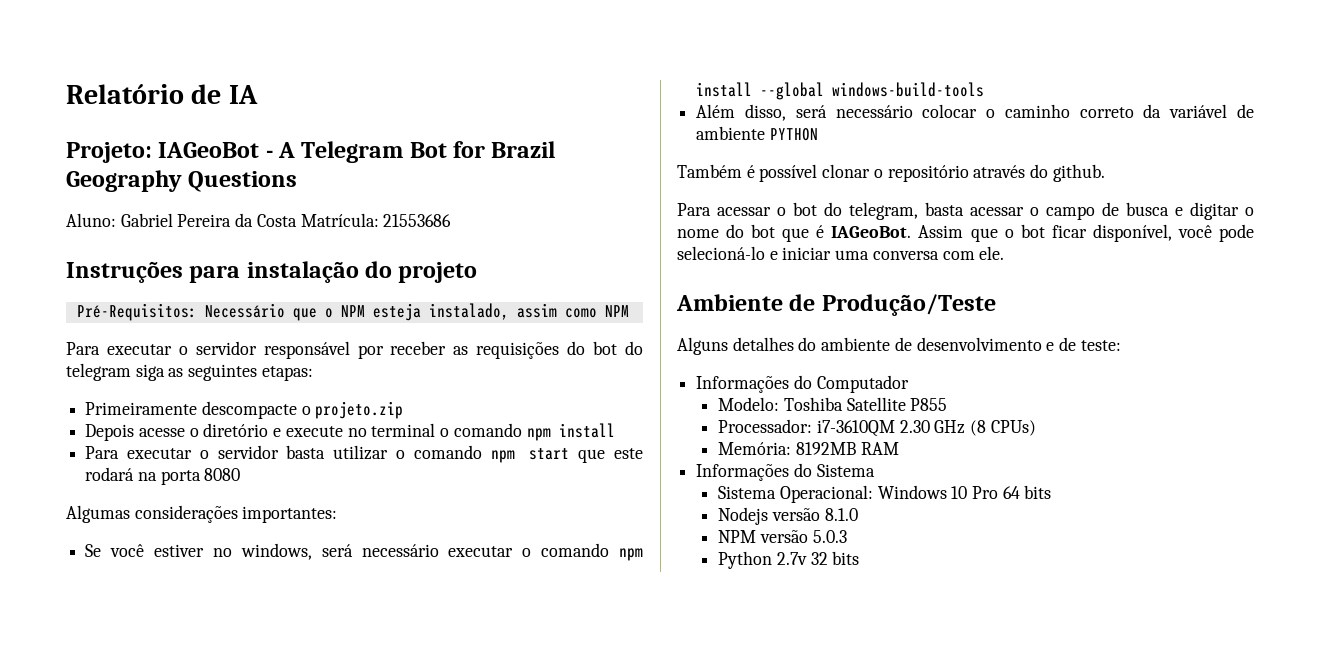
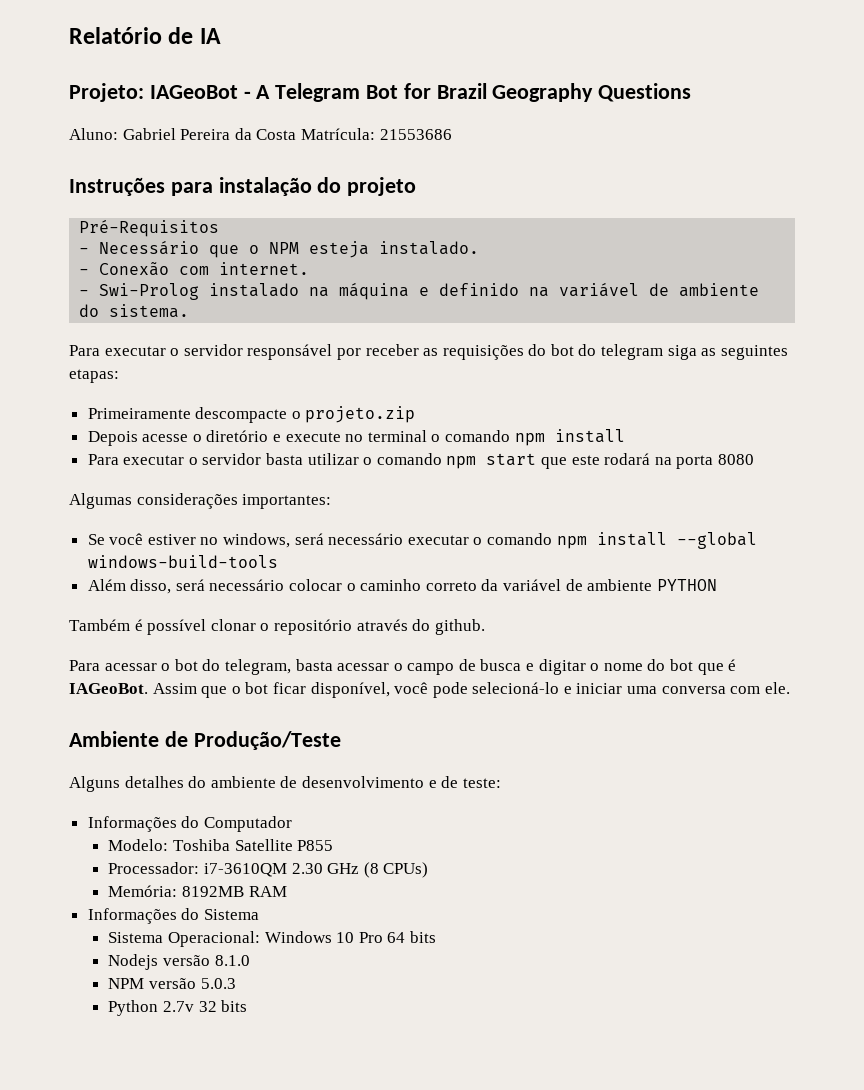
[76,303,197,321] Pré-Requisitos: -> [79,219,220,237] [79,248,90,254] Pré-Requisitos // -
[428,303,629,320] instalado, assim como NPM -> [379,241,480,255] [79,262,310,276] [79,282,760,300] [79,304,190,318] instalado. // - Conexão com internet. // - Swi-Prolog instalado na máquina e definido na variável de ambiente do sistema.

